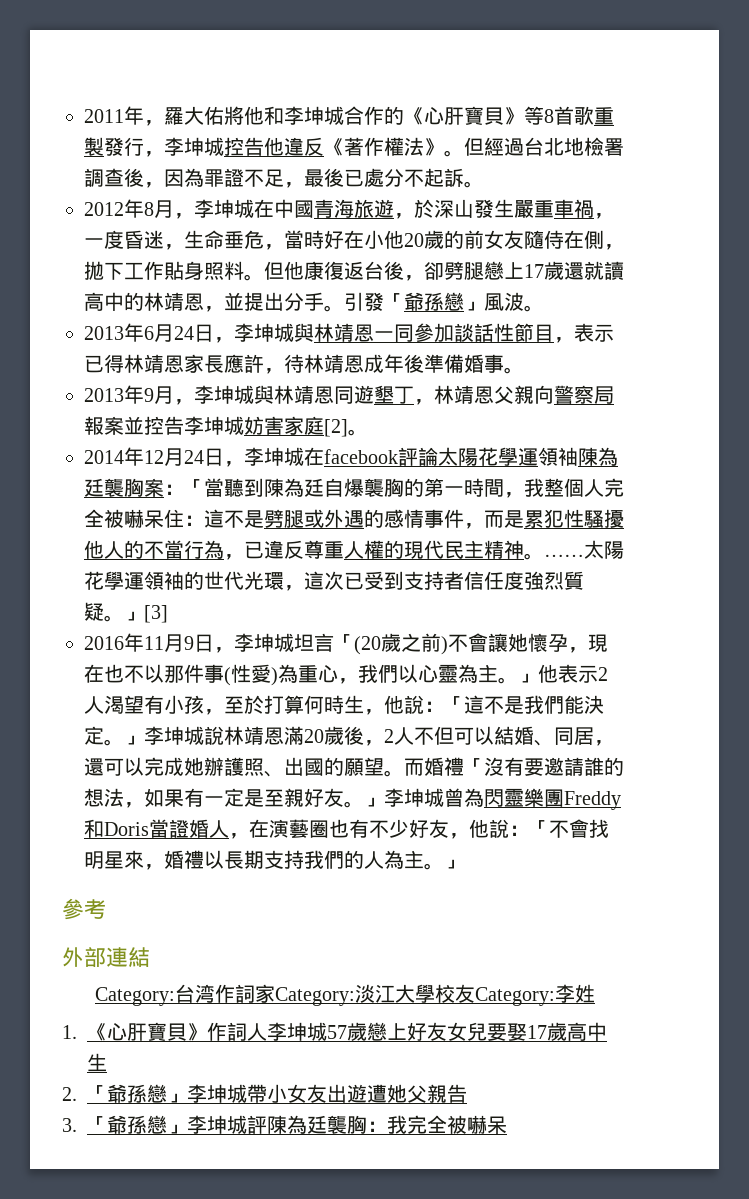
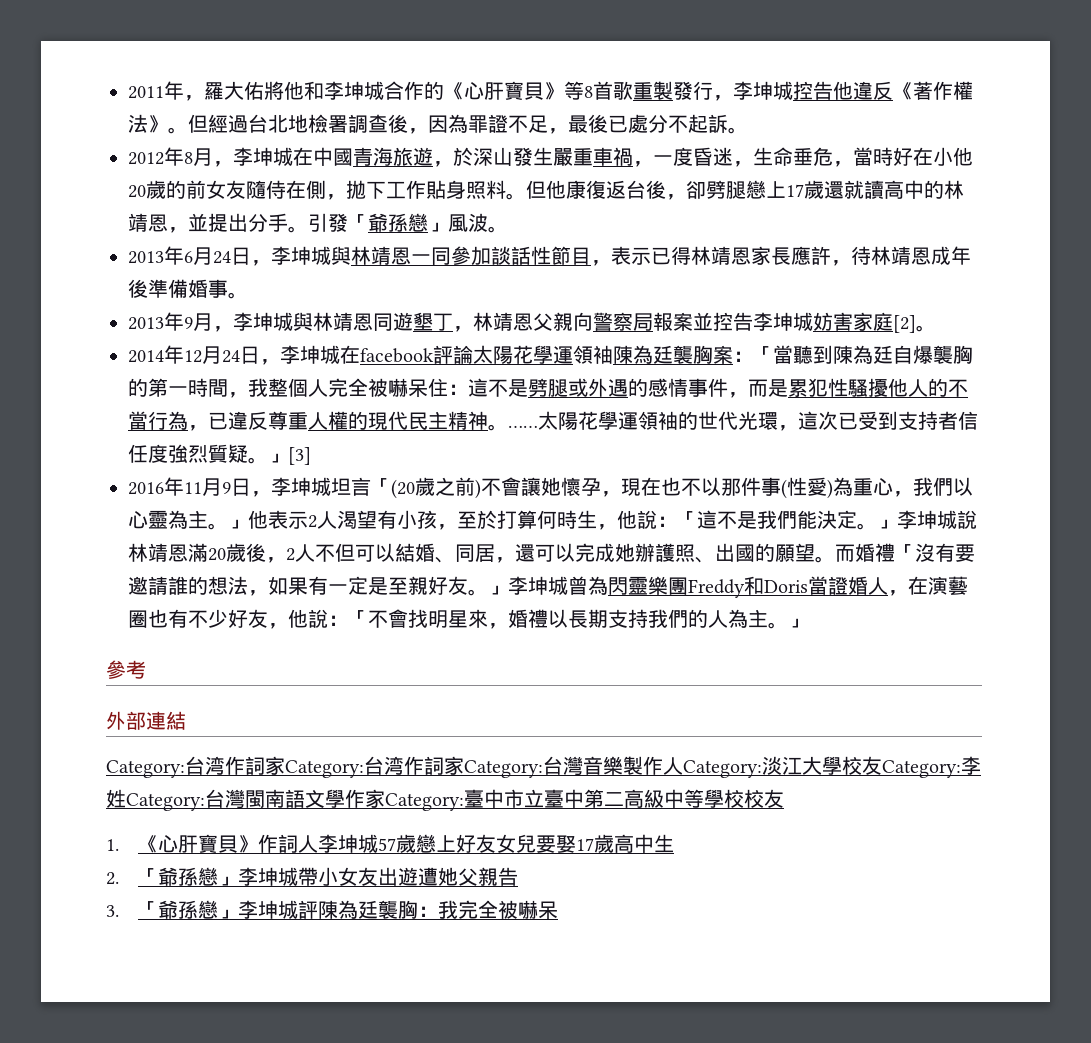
(355, 996) none -> [364,756,762,778] 台湾作詞家Category:台灣音樂製作人Category:
(595, 993) none -> [126,789,784,811] Category:台灣閩南語文學作家Category:臺中市立臺中第二高級中等學校校友

